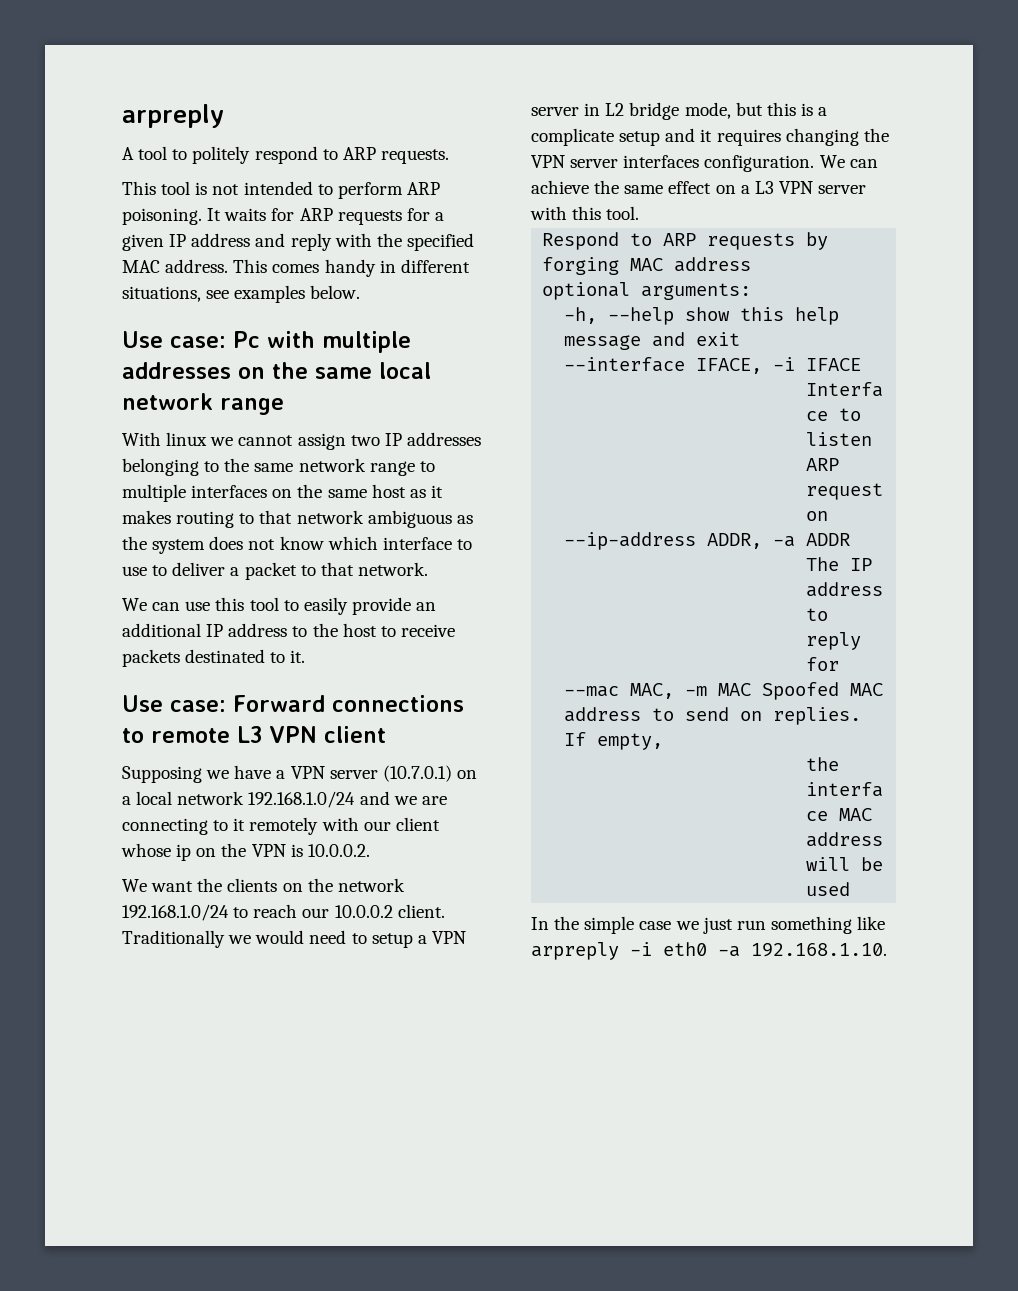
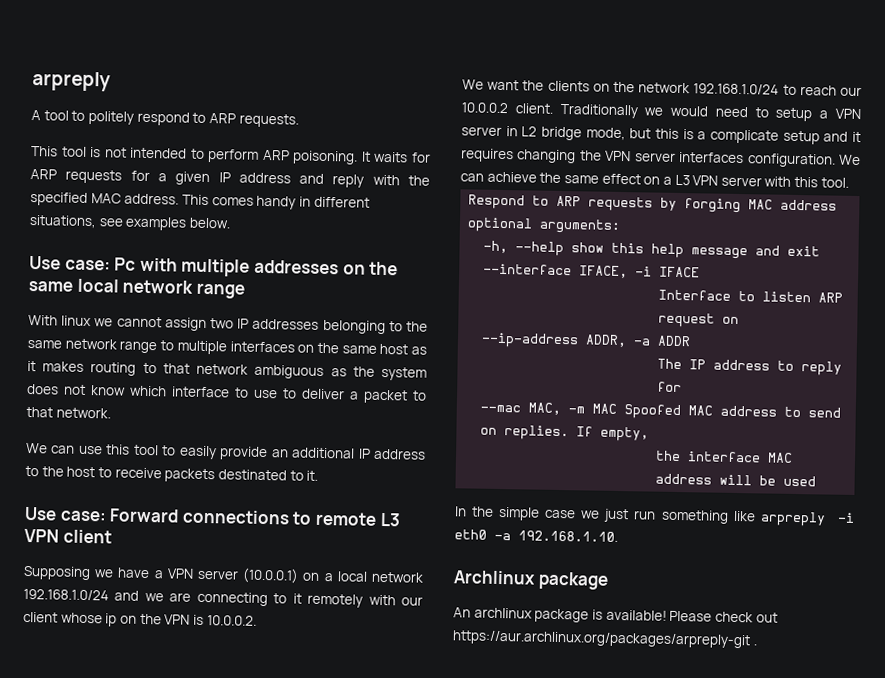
[382,765,452,782] (10.7.0.1) -> [242,567,300,584] (10.0.0.1)
(887, 950) none -> [453,570,609,590] [453,607,778,623] [452,630,757,649] // Archlinux package // An archlinux package is available! Please check out https://aur.archlinux.org/packages/arpreply-git .

